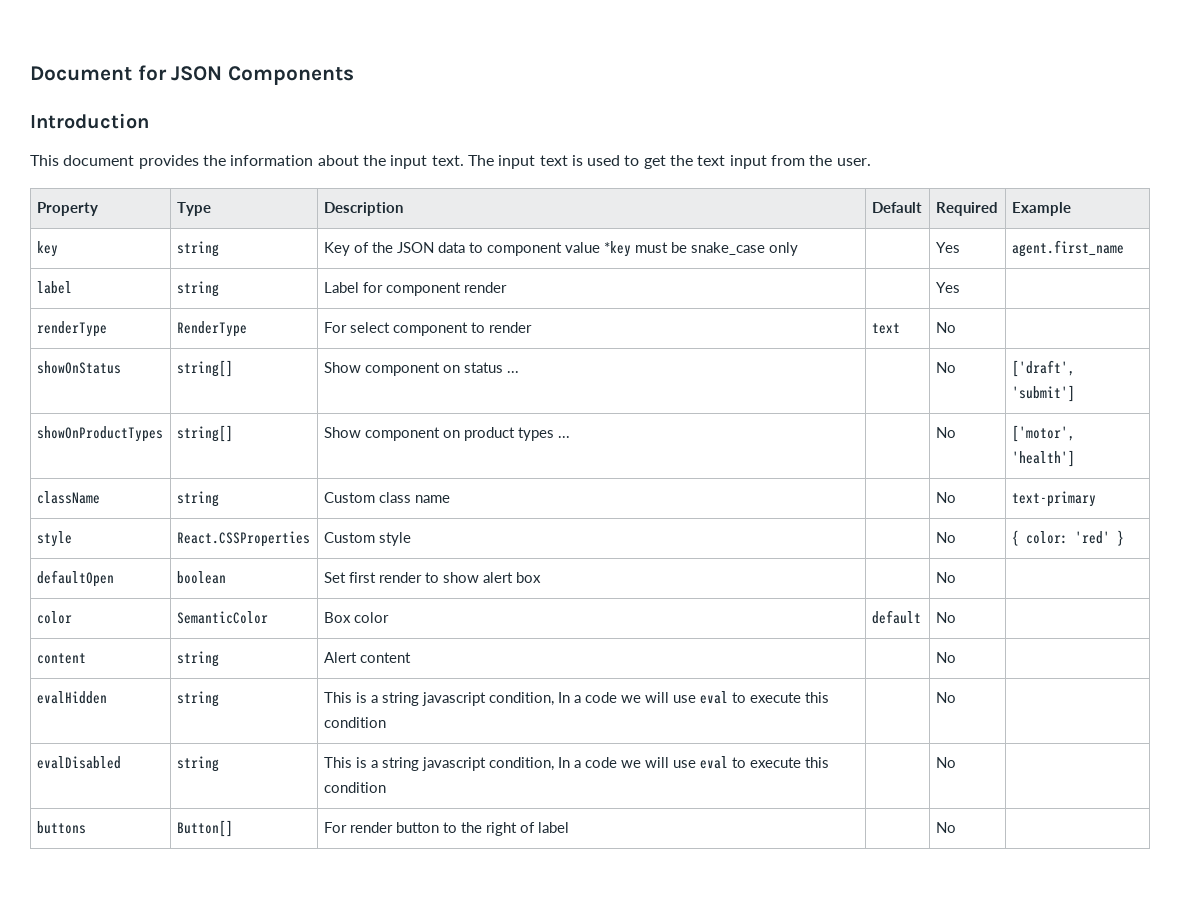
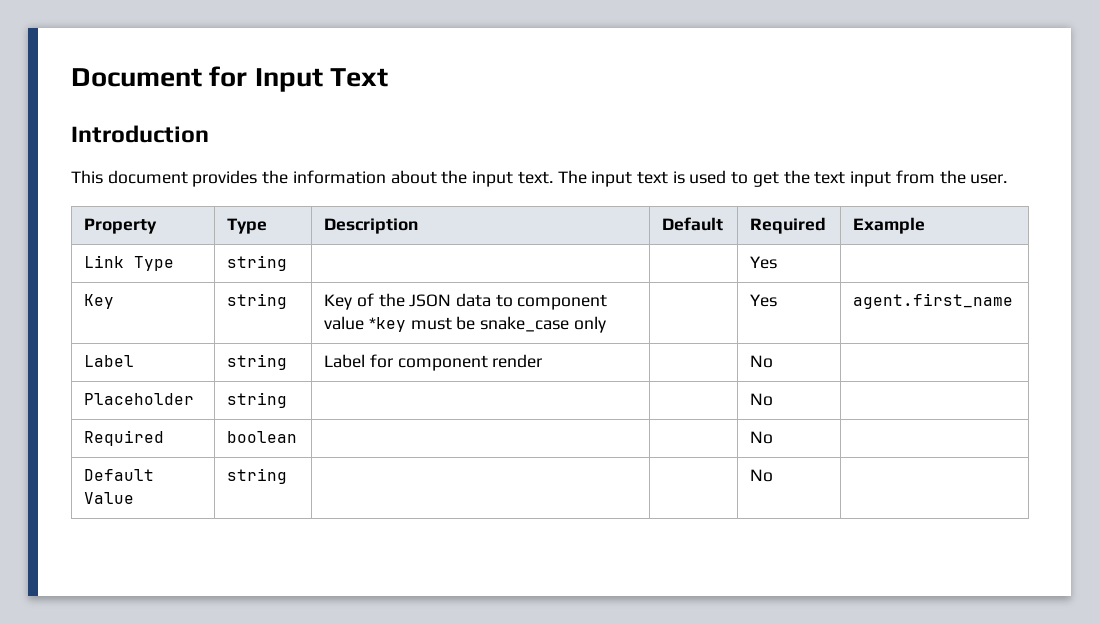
[171,66,355,85] JSON Components -> [254,68,389,92] Input Text
[36,241,58,257] key -> [84,255,175,271] [227,255,288,271] [750,256,778,269] [84,294,115,309] Link Type | string | | | Yes | // Key
[36,281,72,294] label -> [84,355,135,367] Label
[935,282,960,293] [36,321,107,337] [176,321,247,337] [323,322,532,336] [871,323,900,334] [935,322,956,333] [36,361,121,374] [176,360,233,377] [323,362,519,376] [935,362,956,373] [1011,360,1075,377] [1011,385,1075,402] [36,426,163,442] [176,425,233,442] [323,427,570,441] [935,427,956,438] [1011,425,1075,442] [1011,450,1075,467] [36,491,100,504] [176,491,219,507] [323,492,450,503] [935,492,956,503] [1011,491,1096,507] [36,531,72,547] [176,531,310,547] [323,532,411,546] [935,532,956,543] [1011,530,1124,546] [36,570,114,587] [176,571,226,584] [323,572,541,583] [935,572,956,583] [36,611,72,624] [176,611,268,624] [323,612,389,623] [871,610,921,624] [935,612,956,623] [36,653,86,664] [176,651,219,667] [323,652,411,663] [935,652,956,663] [36,691,107,704] [176,691,219,707] [323,691,829,706] [323,717,386,728] [935,692,956,703] [36,756,121,769] [176,756,219,772] [323,756,829,771] [323,782,386,793] [935,757,956,768] [36,821,86,834] [176,820,233,837] [323,822,569,836] Yes | // renderType | RenderType | For select component to render | text | No | // showOnStatus | string[] | Show component on status ... | | No | ['draft', 'submit'] // showOnProductTypes | string[] | Show component on product types ... | | No | ['motor', 'health'] // className | string | Custom class name | | No | text-primary // style | React.CSSProperties | Custom style | | No | { color: 'red' } // defaultOpen | boolean | Set first render to show alert box | | No | // color | SemanticColor | Box color | default | No | // content | string | Alert content | | No | // evalHidden | string | This is a string javascript condition, In a code we will use eval to execute this condition | | No | // evalDisabled | string | This is a string javascript condition, In a code we will use eval to execute this condition | | No | // buttons | Button[] | For render button to the right of label -> [750,355,774,368] [84,393,195,405] [227,392,288,408] [750,393,774,406] [84,430,165,446] [227,431,298,443] [750,431,774,444] [84,469,155,481] [84,492,135,504] [227,468,288,484] No | // Placeholder | string | | | No | // Required | boolean | | | No | // Default Value | string |

